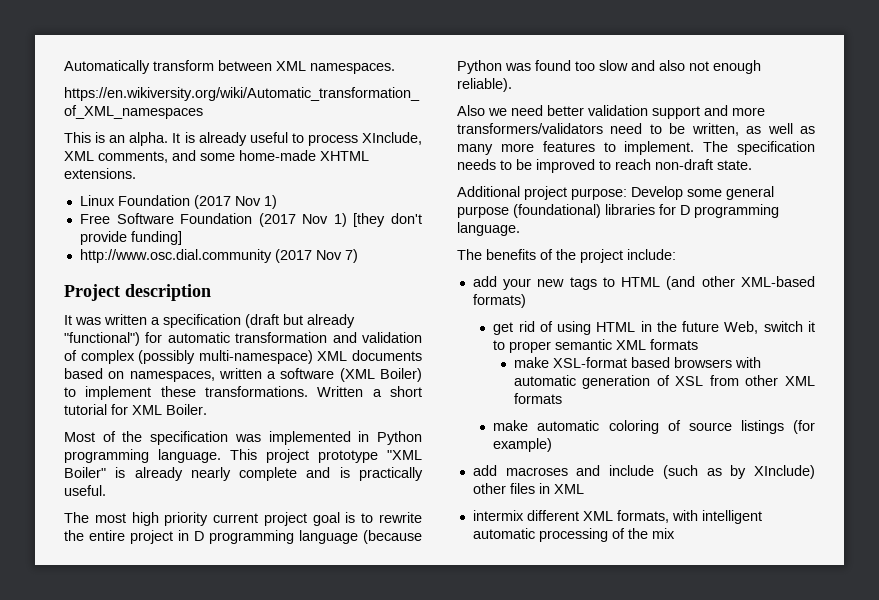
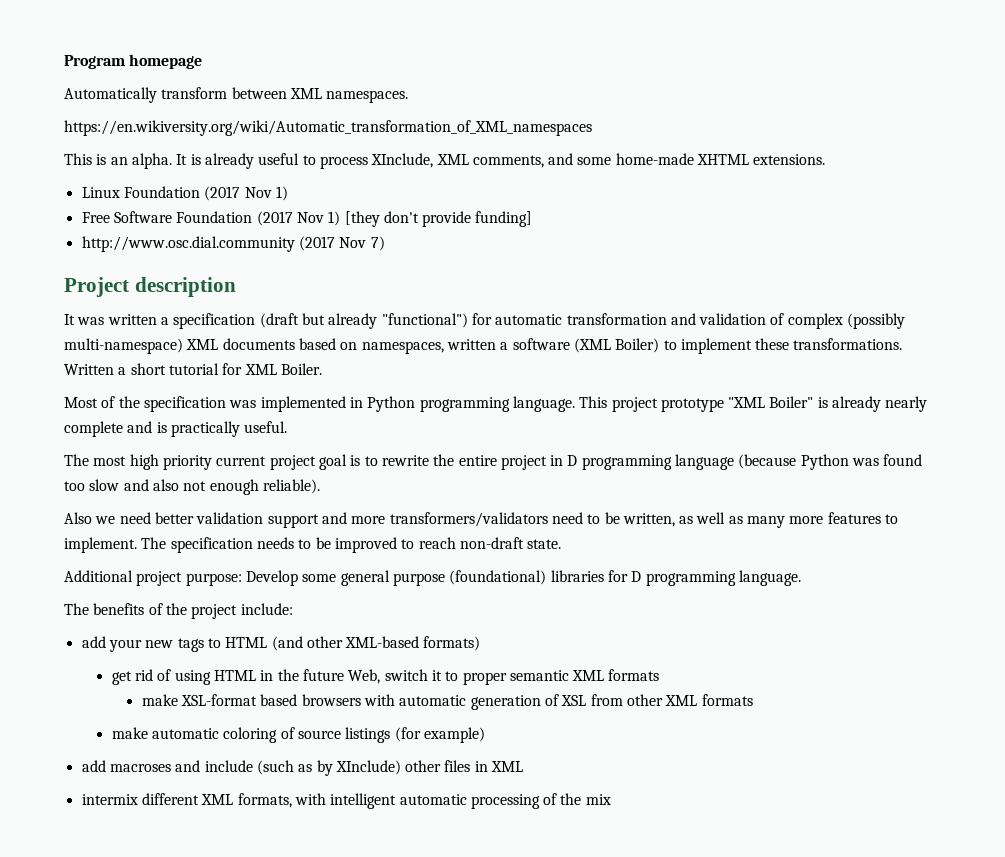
(64, 67) none -> [64,54,203,69] Program homepage //

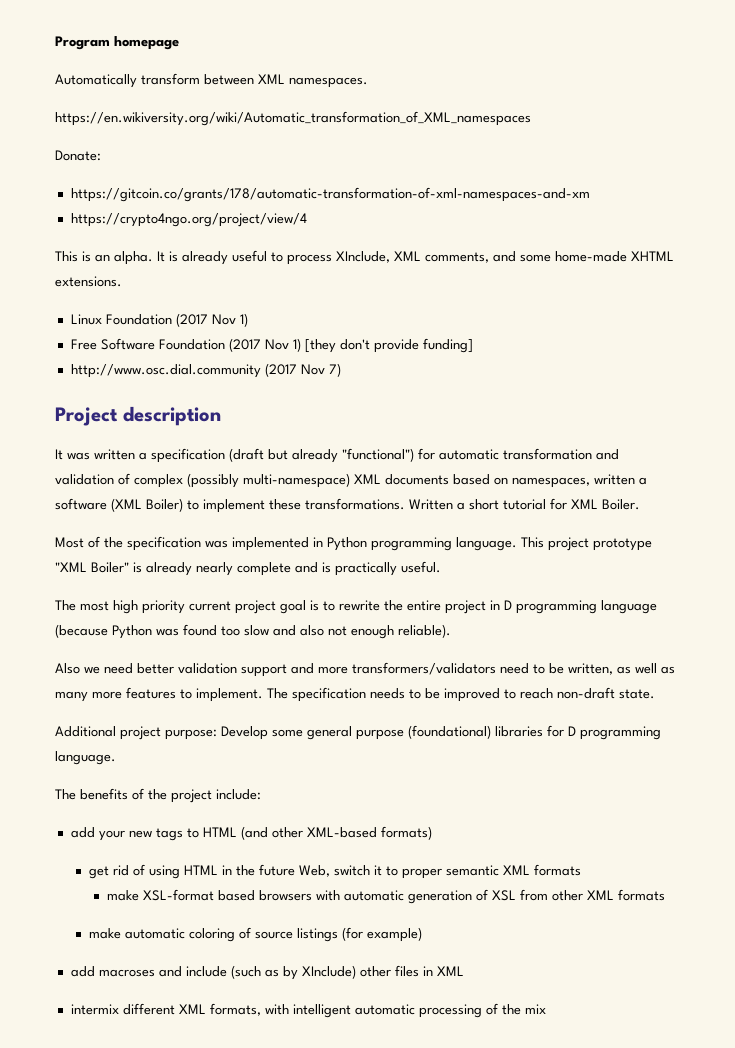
(592, 128) none -> [55,150,101,161] [70,187,590,202] [70,213,307,227] // Donate: // https://gitcoin.co/grants/178/automatic-transformation-of-xml-namespaces-and-xm // https://crypto4ngo.org/project/view/4

